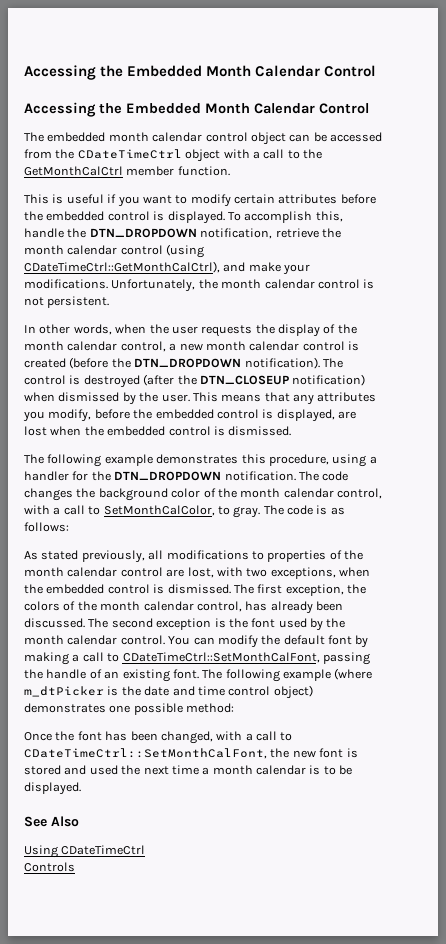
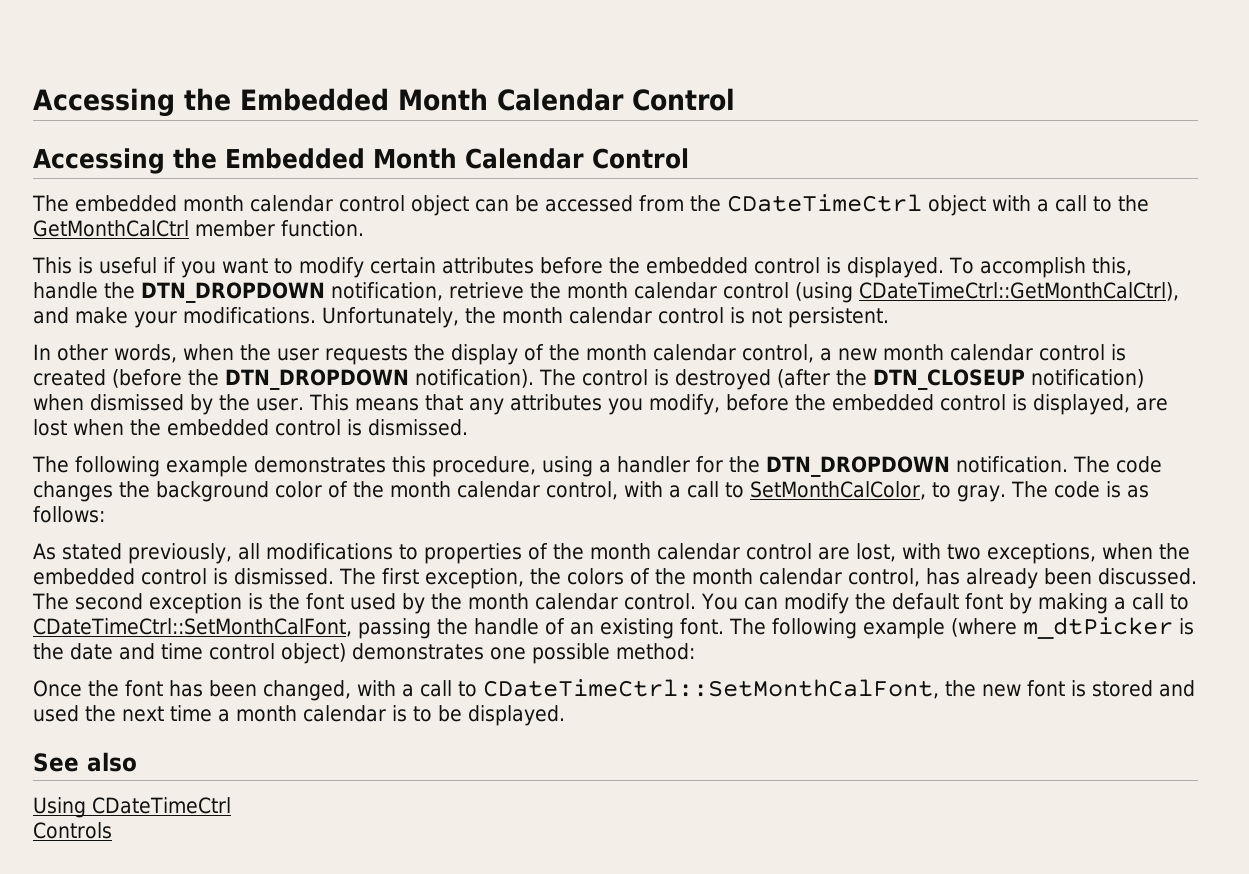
[51,816,79,827] Also -> [87,752,137,772] also

